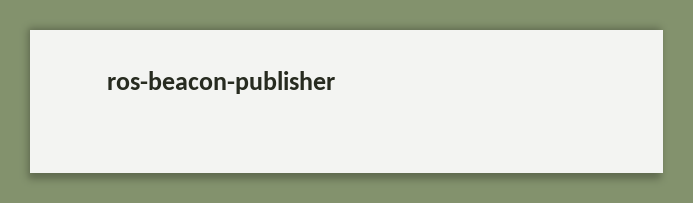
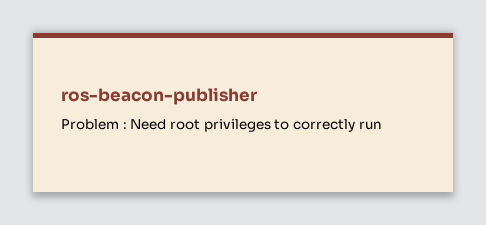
(335, 82) none -> [61,119,382,132] // Problem : Need root privileges to correctly run

